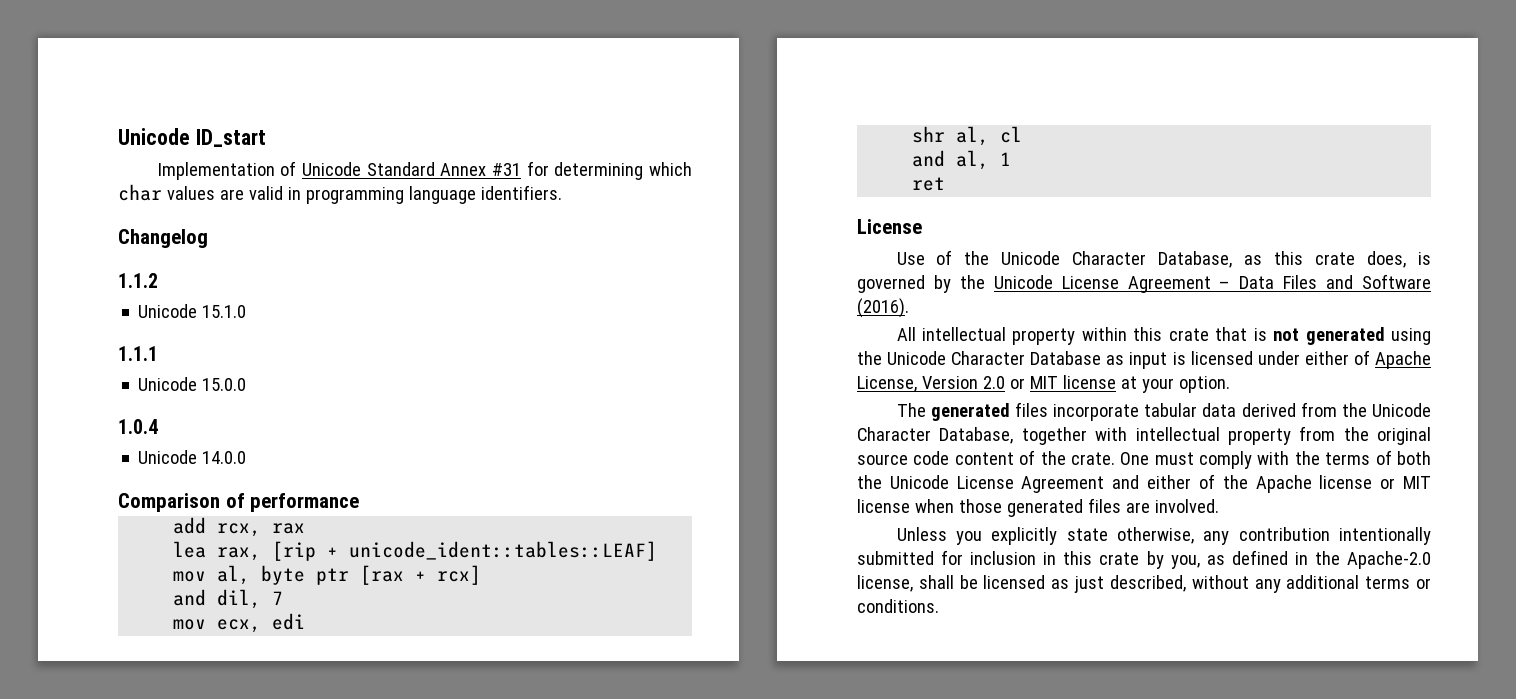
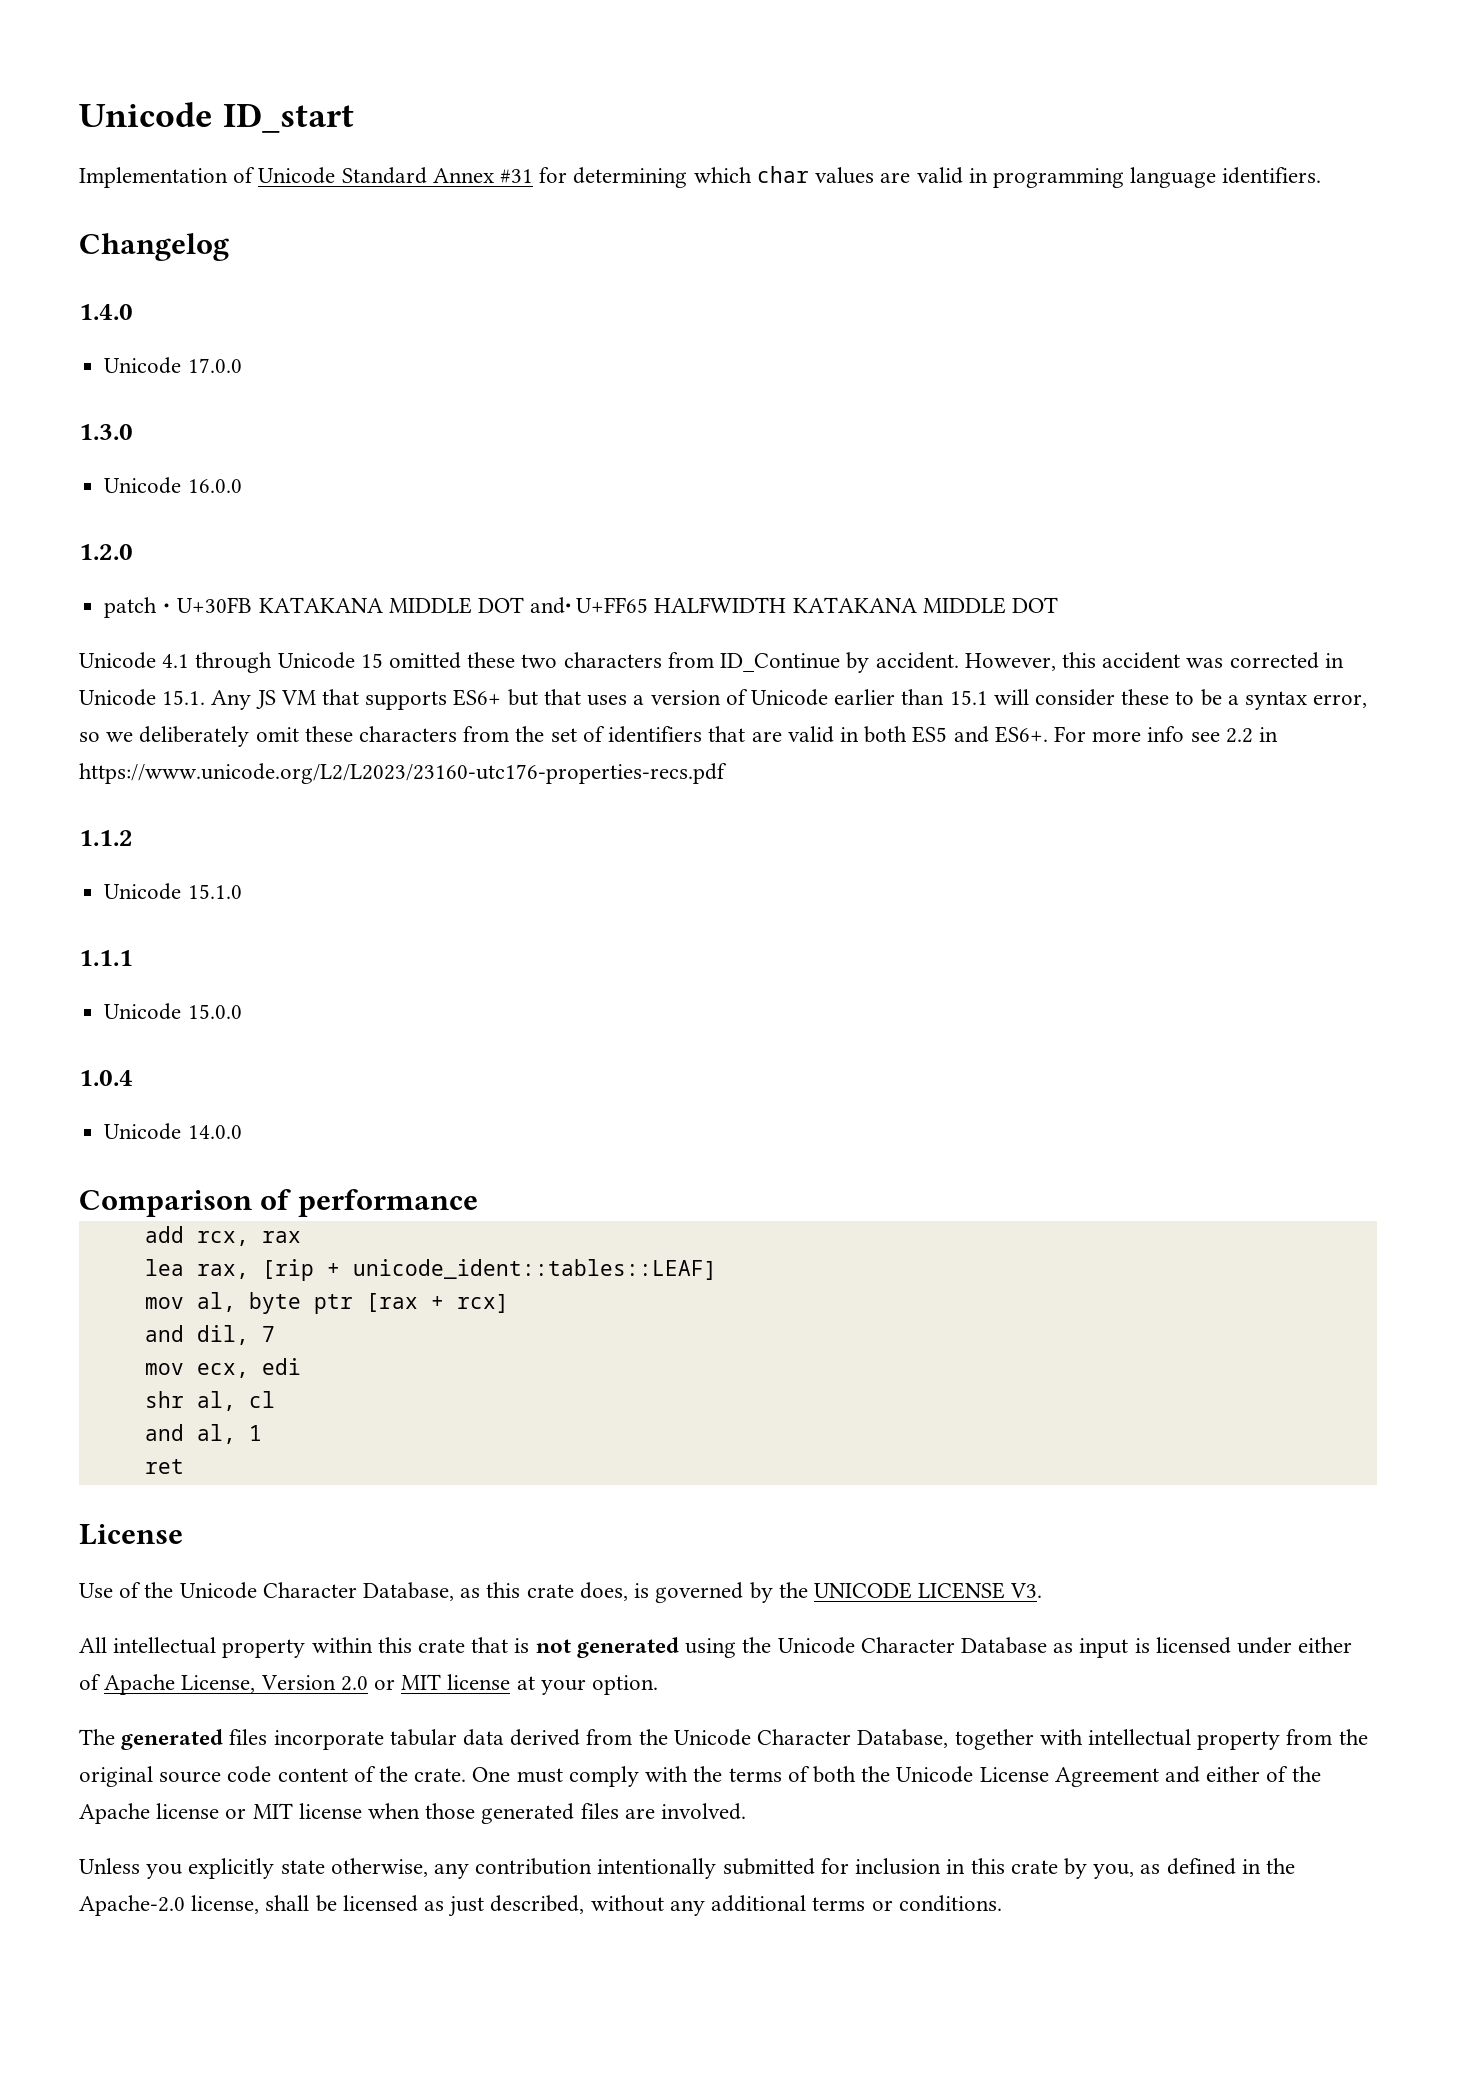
(208, 238) none -> [79,304,133,320] [104,357,242,374] [79,424,133,440] [104,477,242,494] [79,544,133,560] [104,597,1058,618] [79,652,1344,673] [79,689,1368,710] [79,726,1279,747] [79,763,727,784] // 1.4.0 // Unicode 17.0.0 // 1.3.0 // Unicode 16.0.0 // 1.2.0 // patch・U+30FB KATAKANA MIDDLE DOT and･U+FF65 HALFWIDTH KATAKANA MIDDLE DOT // Unicode 4.1 through Unicode 15 omitted these two characters from ID_Continue by accident. However, this accident was corrected in Unicode 15.1. Any JS VM that supports ES6+ but that uses a version of Unicode earlier than 15.1 will consider these to be a syntax error, so we deliberately omit these characters from the set of identifiers that are valid in both ES5 and ES6+. For more info see 2.2 in https://www.unicode.org/L2/L2023/23160-utc176-properties-recs.pdf
[993,274,1431,293] [857,298,909,318] Unicode License Agreement – Data Files and Software (2016). -> [813,1582,1043,1599] UNICODE LICENSE V3.

